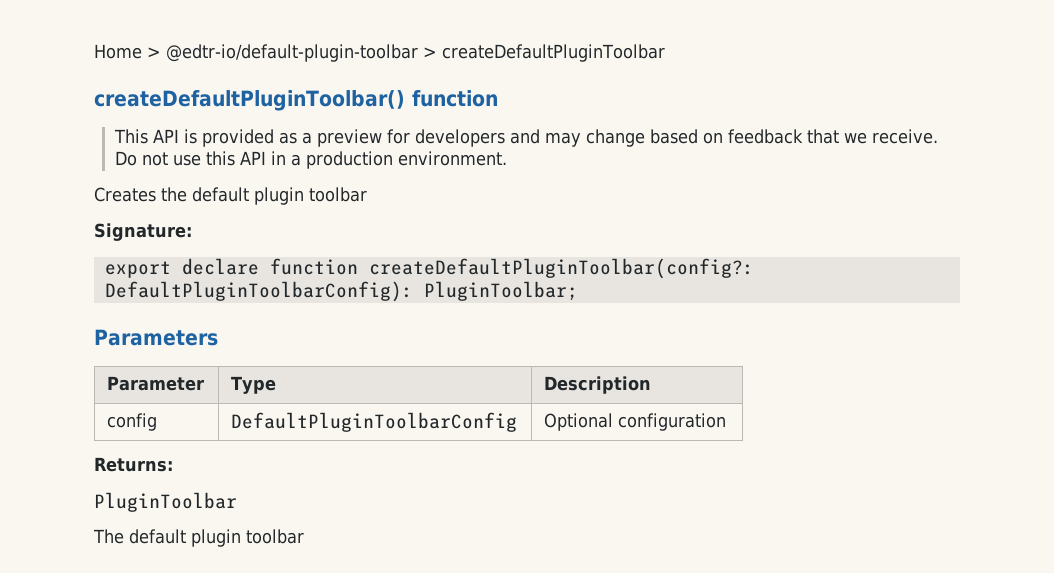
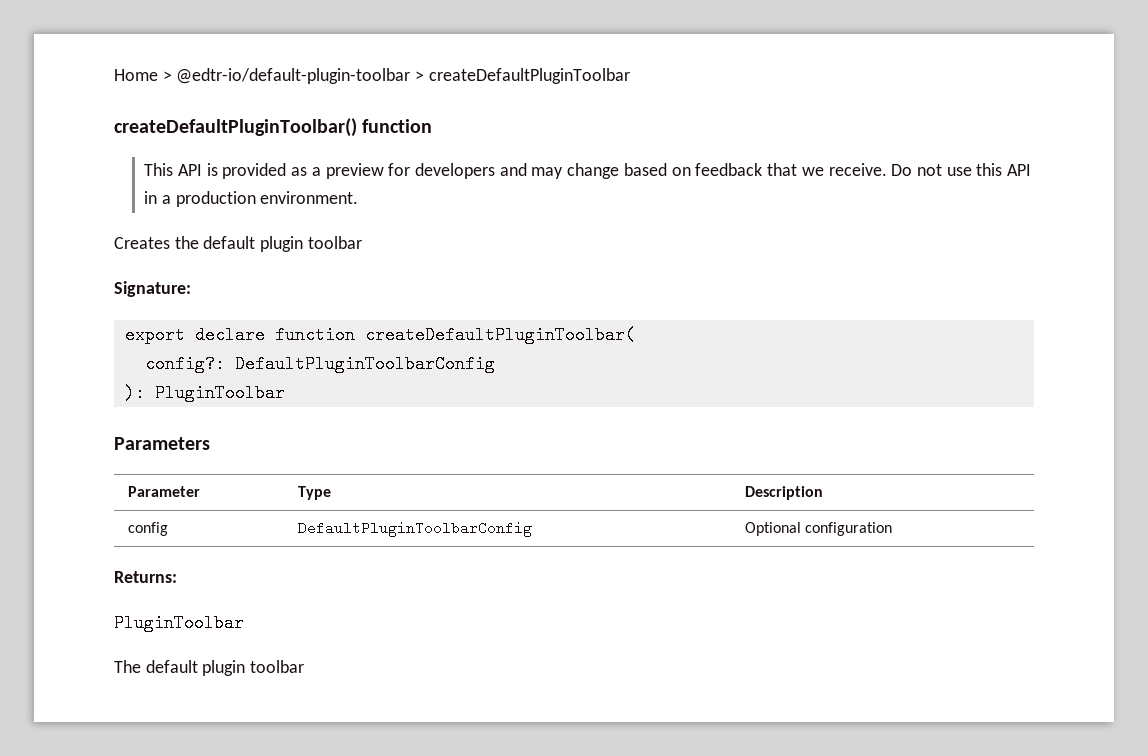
[368,258,754,279] [104,281,578,302] createDefaultPluginToolbar(config?: DefaultPluginToolbarConfig): PluginToolbar; -> [364,326,635,344] [144,355,495,373] [124,384,285,402] createDefaultPluginToolbar( // config?: DefaultPluginToolbarConfig // ): PluginToolbar

